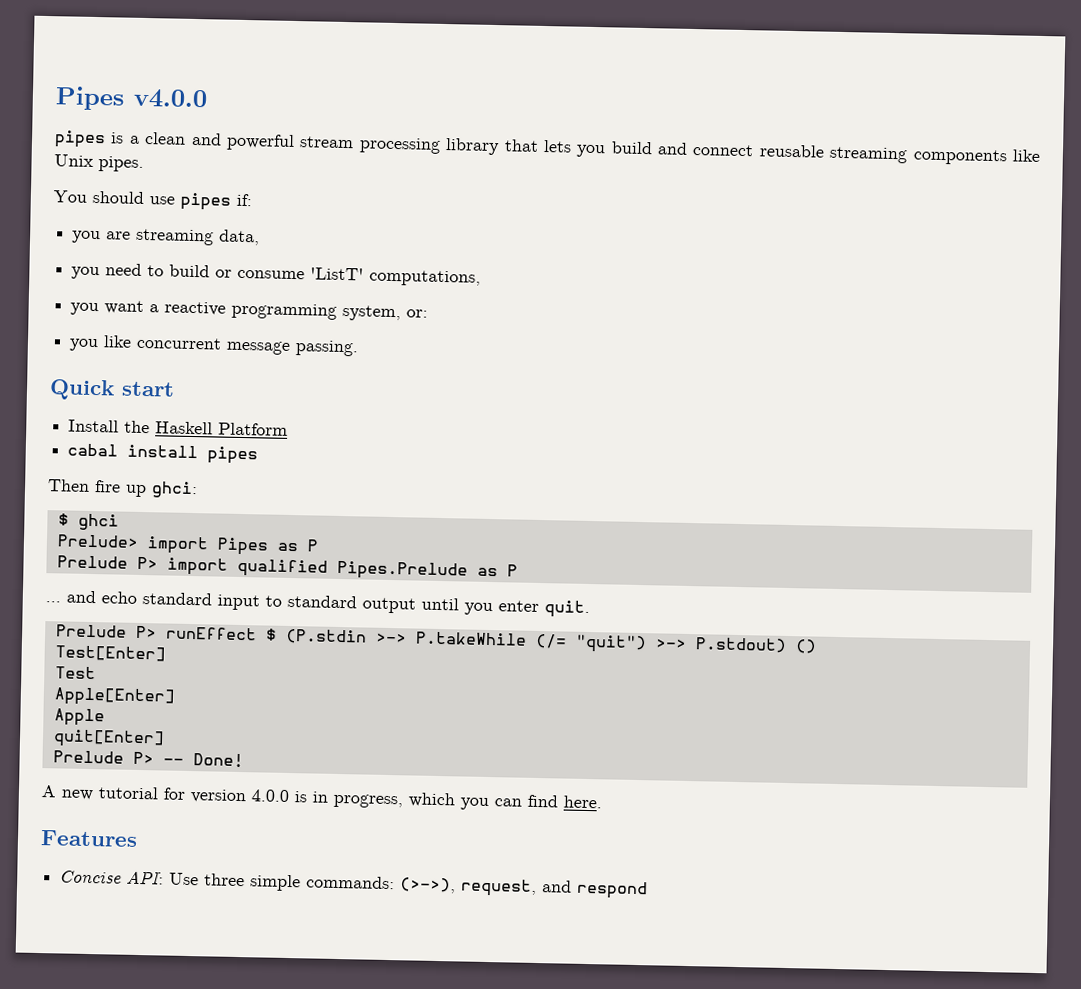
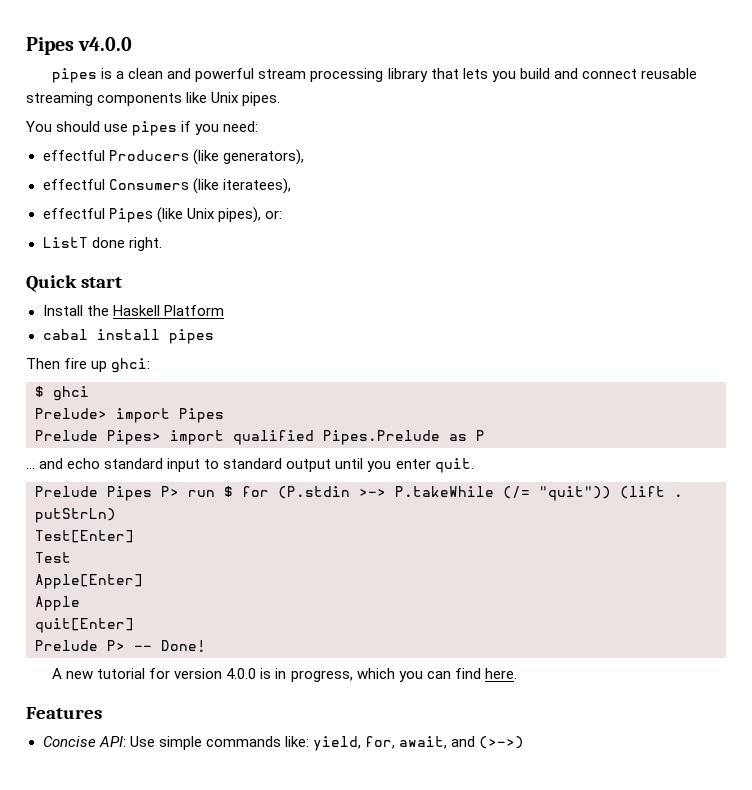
[236,193,252,207] [71,228,261,246] [71,263,482,287] [70,300,429,322] [69,335,360,357] if: // you are streaming data, // you need to build or consume 'ListT' computations, // you want a reactive programming system, or: // you like concurrent message passing. -> [181,121,259,135] [42,149,304,165] [42,178,291,194] [42,207,282,223] [42,237,162,251] if you need: // effectful Producers (like generators), // effectful Consumers (like iteratees), // effectful Pipes (like Unix pipes), or: // ListT done right.
[276,539,319,552] [56,555,158,570] as P // Prelude P> -> [35,430,161,445] // Prelude Pipes>
[135,625,817,654] P> runEffect $ (P.stdin >-> P.takeWhile (/= "quit") >-> P.stdout) () -> [107,486,683,501] [35,508,116,523] Pipes P> run $ for (P.stdin >-> P.takeWhile (/= "quit")) (lift . putStrLn)
[204,873,649,900] three simple commands: (>->), request, and respond -> [158,736,524,751] simple commands like: yield, for, await, and (>->)

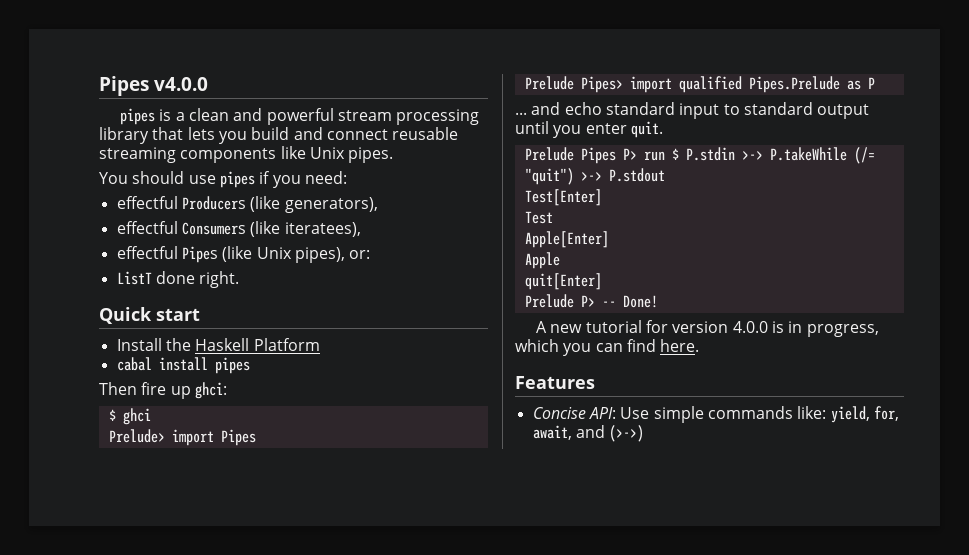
[242,486,350,499] for (P.stdin -> [685,147,735,161] P.stdin
[539,486,683,501] [35,508,116,523] "quit")) (lift . putStrLn) -> [524,168,665,185] "quit") >-> P.stdout

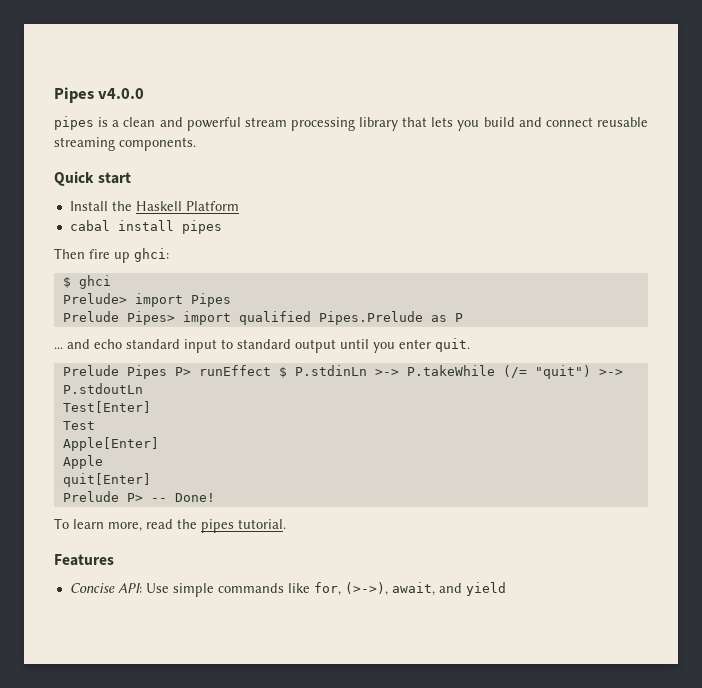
[180,146,394,163] [99,171,347,188] [116,196,378,213] [116,221,361,237] [116,246,371,263] [116,271,240,288] components like Unix pipes. // You should use pipes if you need: // effectful Producers (like generators), // effectful Consumers (like iteratees), // effectful Pipes (like Unix pipes), or: // ListT done right. -> [119,137,196,151] components.
[643,147,735,161] run $ P.stdin -> [198,365,367,378] runEffect $ P.stdinLn
[608,168,665,182] P.stdout -> [62,383,143,394] P.stdoutLn
[536,320,879,337] [515,339,700,356] A new tutorial for version 4.0.0 is in progress, which you can find here. -> [54,518,286,533] To learn more, read the pipes tutorial.
[797,406,899,423] like: yield, for, -> [287,582,388,596] like for, (>->),
[609,425,645,442] (>->) -> [465,582,506,596] yield

